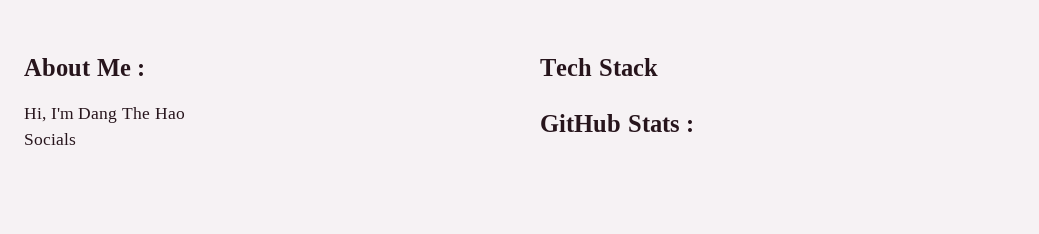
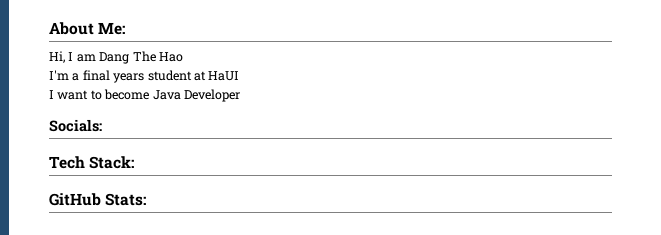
[96,59,146,76] Me : -> [98,22,126,35] Me:
[50,108,74,119] I'm -> [68,52,96,62] I am
[24,133,76,145] Socials -> [49,70,240,83] [49,89,240,102] [49,119,102,132] I'm a final years student at HaUI // I want to become Java Developer // Socials:
[598,58,658,76] Stack -> [89,156,135,169] Stack:
[627,115,695,132] Stats : -> [105,193,147,206] Stats:

